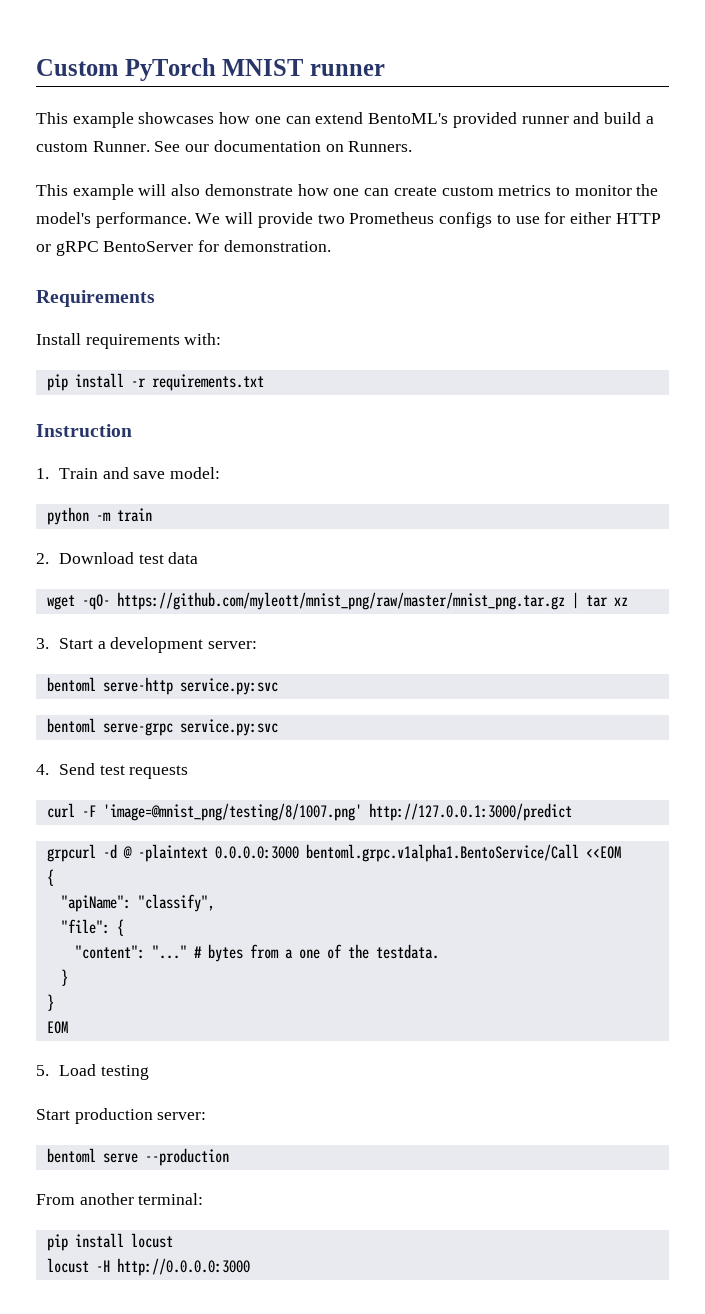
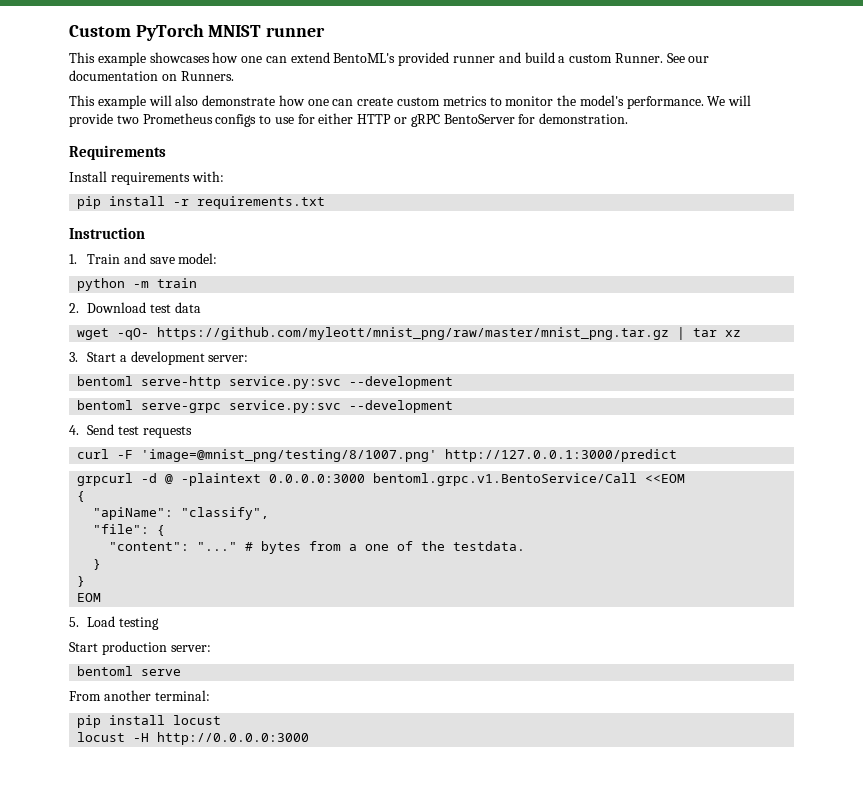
(278, 686) none -> [349,376,454,389] --development
(278, 727) none -> [349,400,454,413] --development
[305,844,579,862] bentoml.grpc.v1alpha1.BentoService/Call -> [373,473,638,486] bentoml.grpc.v1.BentoService/Call
[144,1148,229,1166] --production -> (182, 672) none

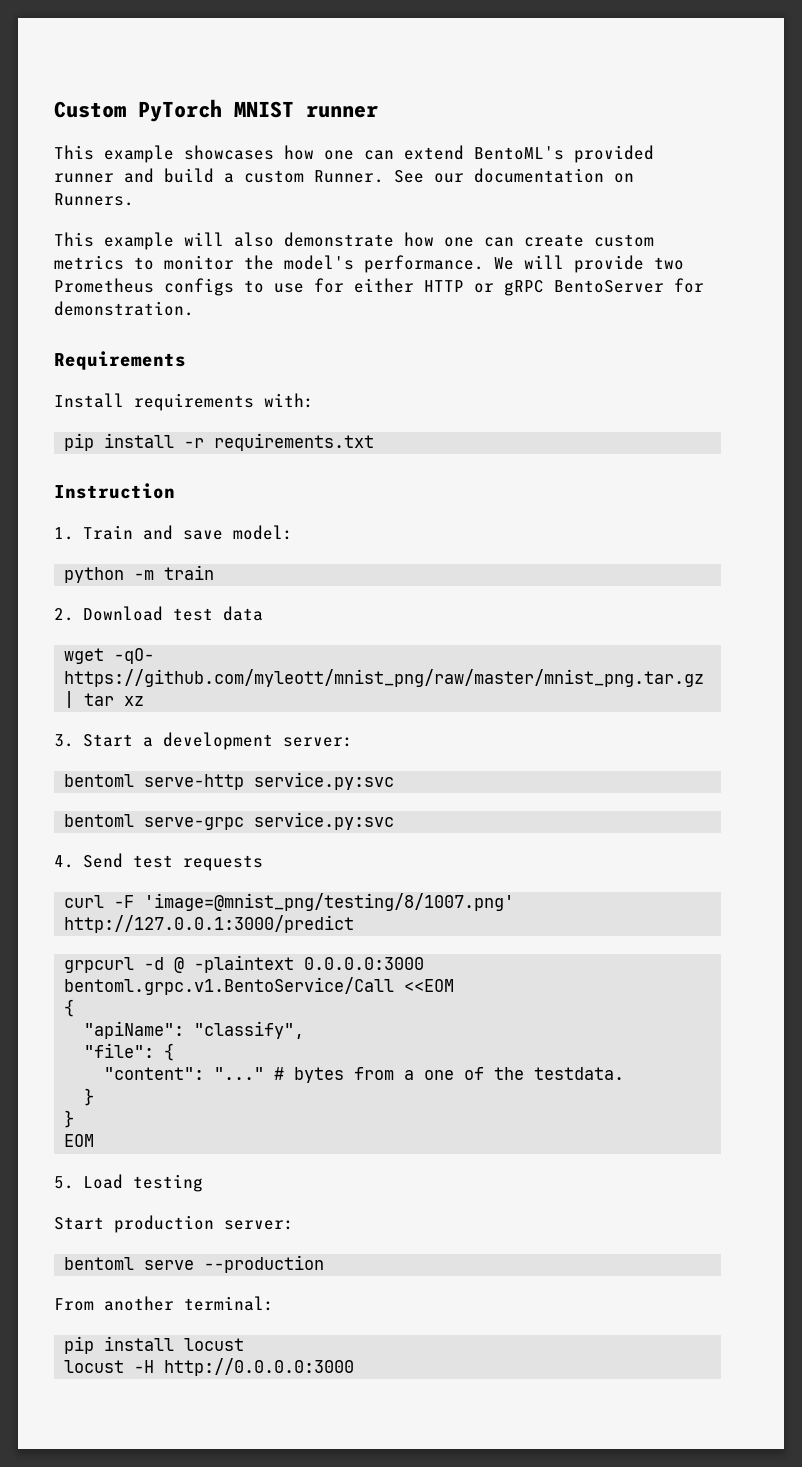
[349,376,454,389] --development -> (395, 781) none
[349,400,454,413] --development -> (395, 821) none
(182, 672) none -> [204,1255,325,1273] --production

